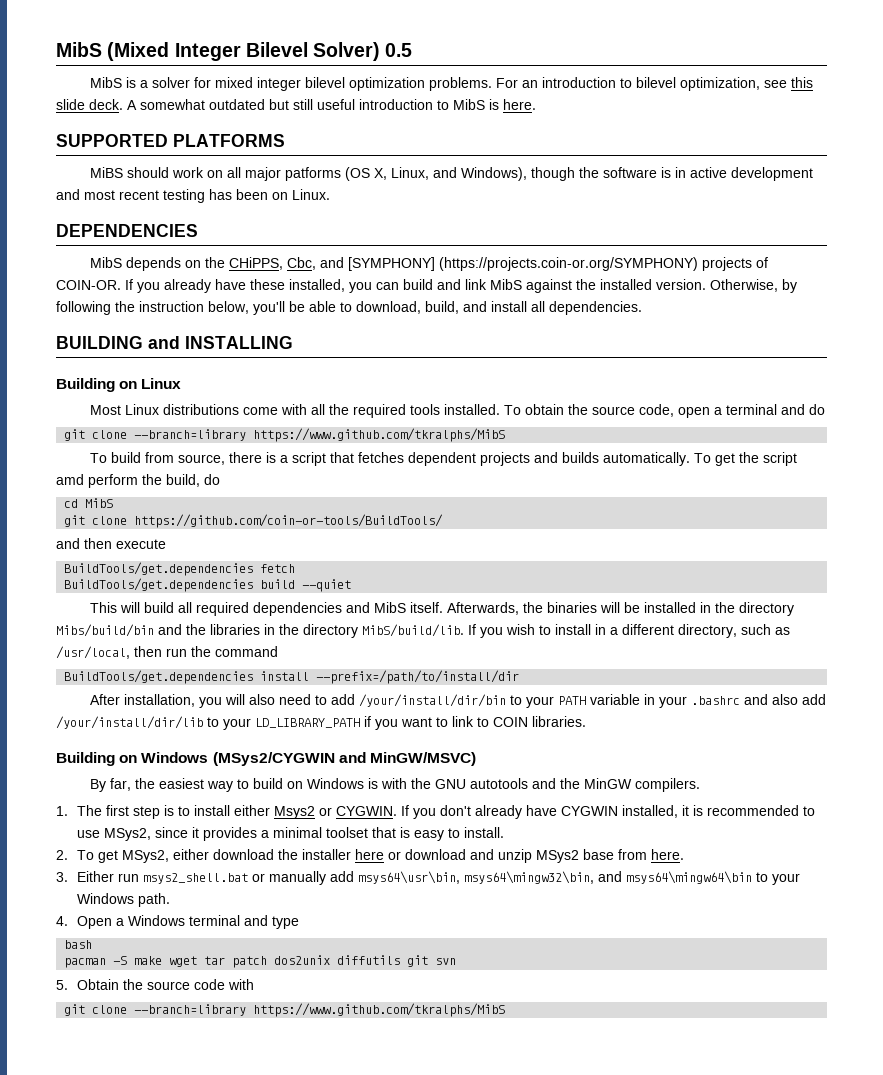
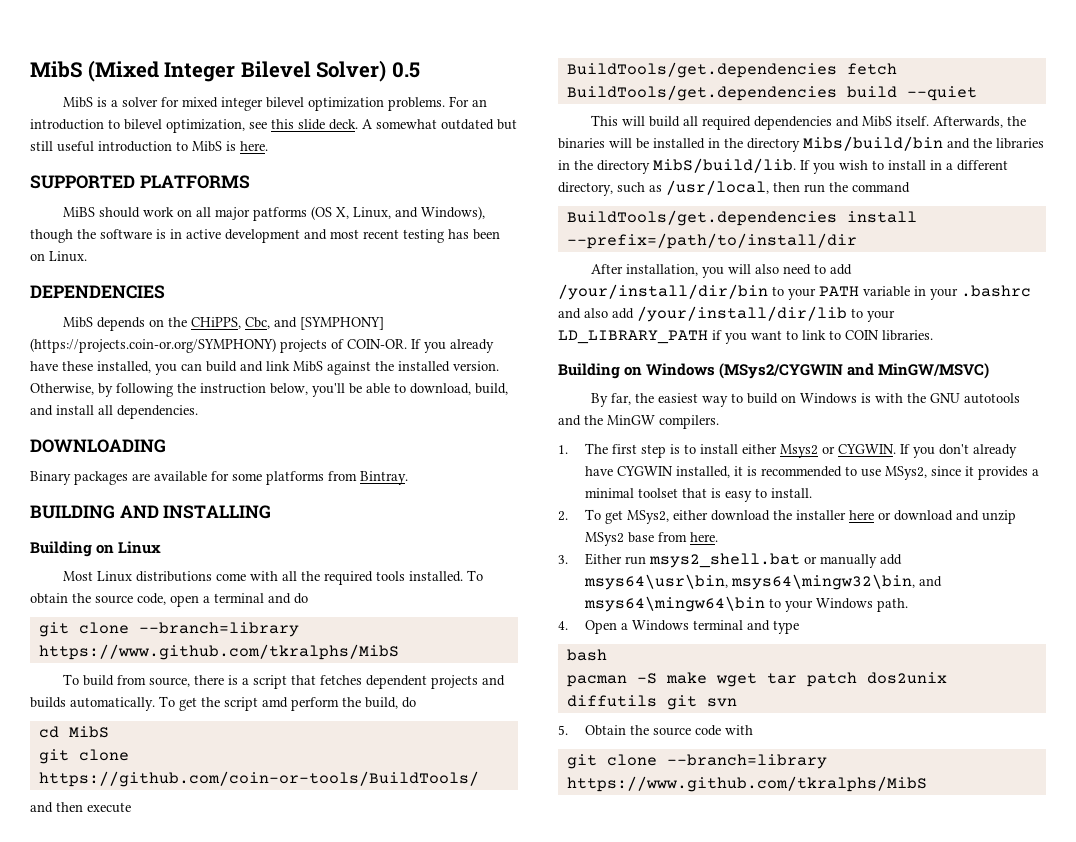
(642, 308) none -> [30,439,166,453] [30,471,408,485] // DOWNLOADING // Binary packages are available for some platforms from Bintray.
[148,336,180,349] and -> [119,505,159,518] AND

